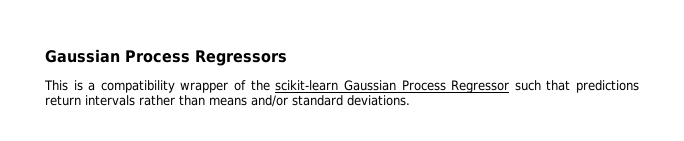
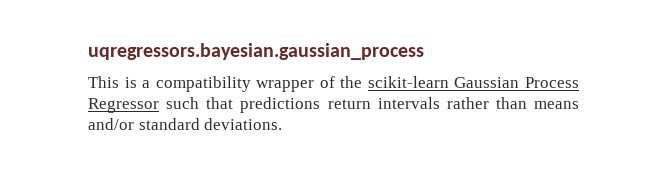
[45,49,287,66] Gaussian Process Regressors -> [88,43,424,60] uqregressors.bayesian.gaussian_process

